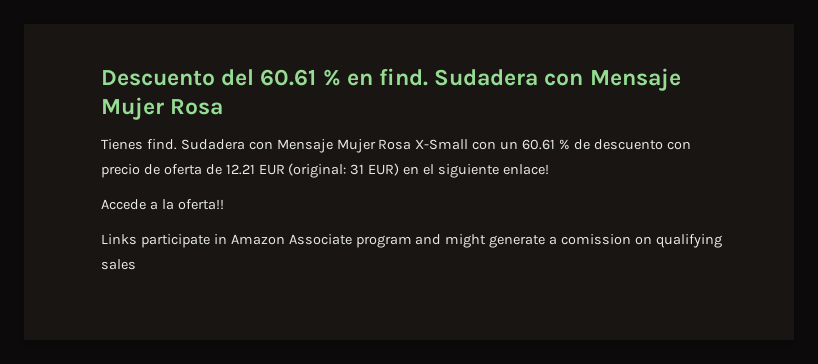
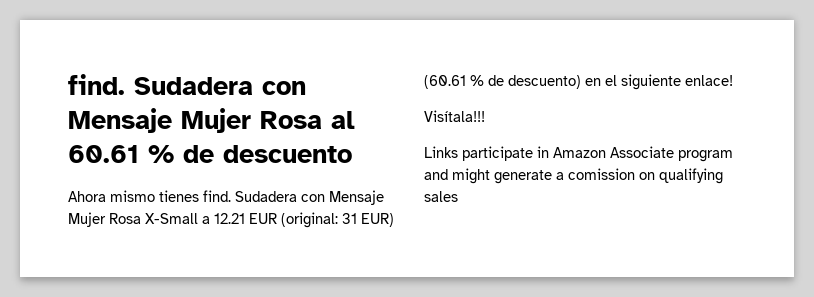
[101,68,681,91] [101,97,224,120] [101,139,143,150] Descuento del 60.61 % en find. Sudadera con Mensaje Mujer Rosa // Tienes -> [68,74,306,95] [68,108,355,133] [68,145,352,163] [68,190,199,202] find. Sudadera con Mensaje Mujer Rosa al 60.61 % de descuento // Ahora mismo tienes
[472,139,691,150] [101,164,222,178] con un 60.61 % de descuento con precio de oferta de -> [202,216,210,224] a
(400, 169) none -> [424,75,581,89] (60.61 % de descuento)
[101,199,224,210] Accede a la oferta!! -> [424,110,485,122] Visítala!!!

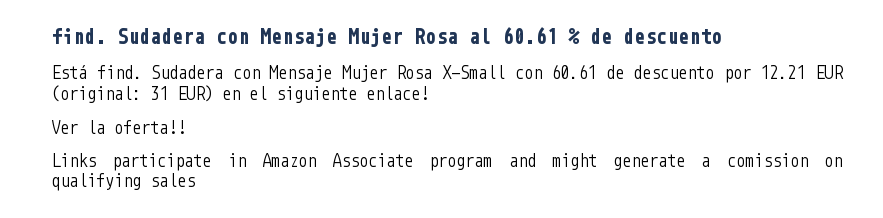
[68,190,199,202] Ahora mismo tienes -> [51,65,87,79] Está
[202,216,210,224] a -> [514,64,751,83] con 60.61 de descuento por
[424,75,581,89] (60.61 % de descuento) -> (213, 93) none
[424,110,485,122] Visítala!!! -> [51,120,186,134] Ver la oferta!!

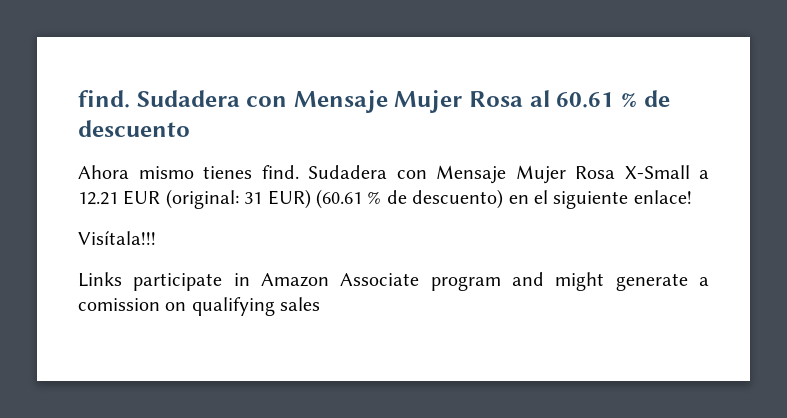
[51,65,87,79] Está -> [78,165,252,179] Ahora mismo tienes
[514,64,751,83] con 60.61 de descuento por -> [699,170,709,179] a
(213, 93) none -> [316,189,504,209] (60.61 % de descuento)
[51,120,186,134] Ver la oferta!! -> [78,231,156,245] Visítala!!!

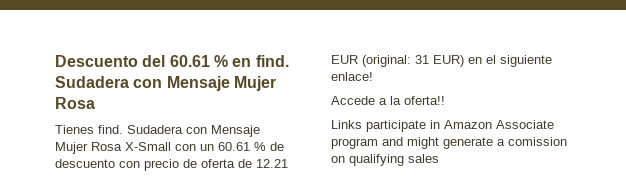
[78,90,670,113] [78,120,190,137] [78,165,252,179] find. Sudadera con Mensaje Mujer Rosa al 60.61 % de descuento // Ahora mismo tienes -> [55,55,289,67] [55,76,276,91] [55,97,95,109] [55,125,94,134] Descuento del 60.61 % en find. Sudadera con Mensaje Mujer Rosa // Tienes
[699,170,709,179] a -> [175,142,284,151] [55,159,252,171] con un 60.61 % de descuento con precio de oferta de
[316,189,504,209] (60.61 % de descuento) -> (464, 61) none
[78,231,156,245] Visítala!!! -> [331,96,445,105] Accede a la oferta!!

